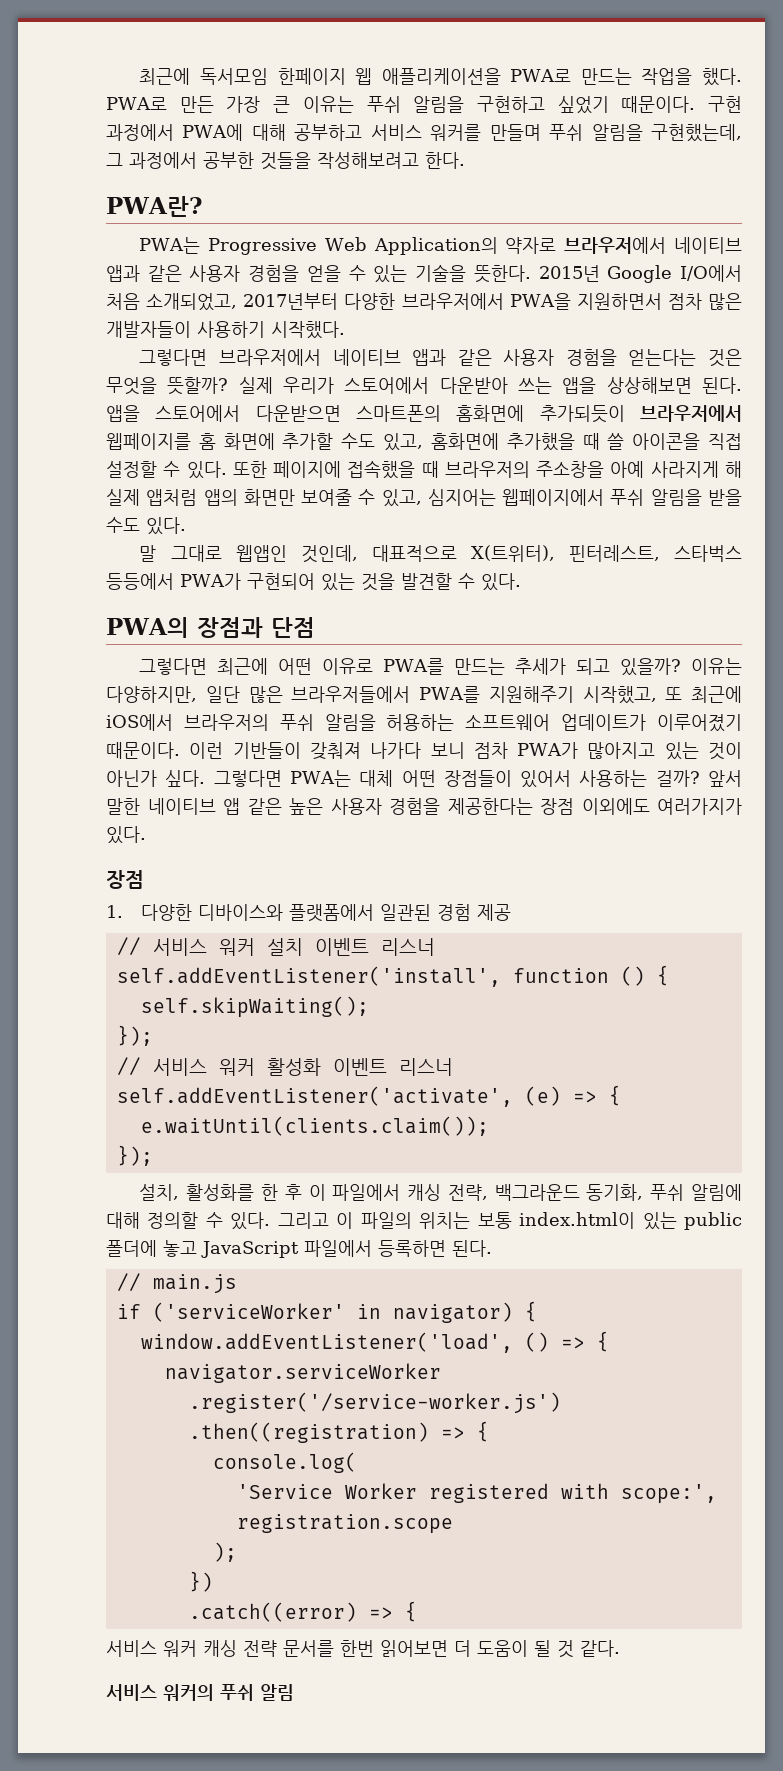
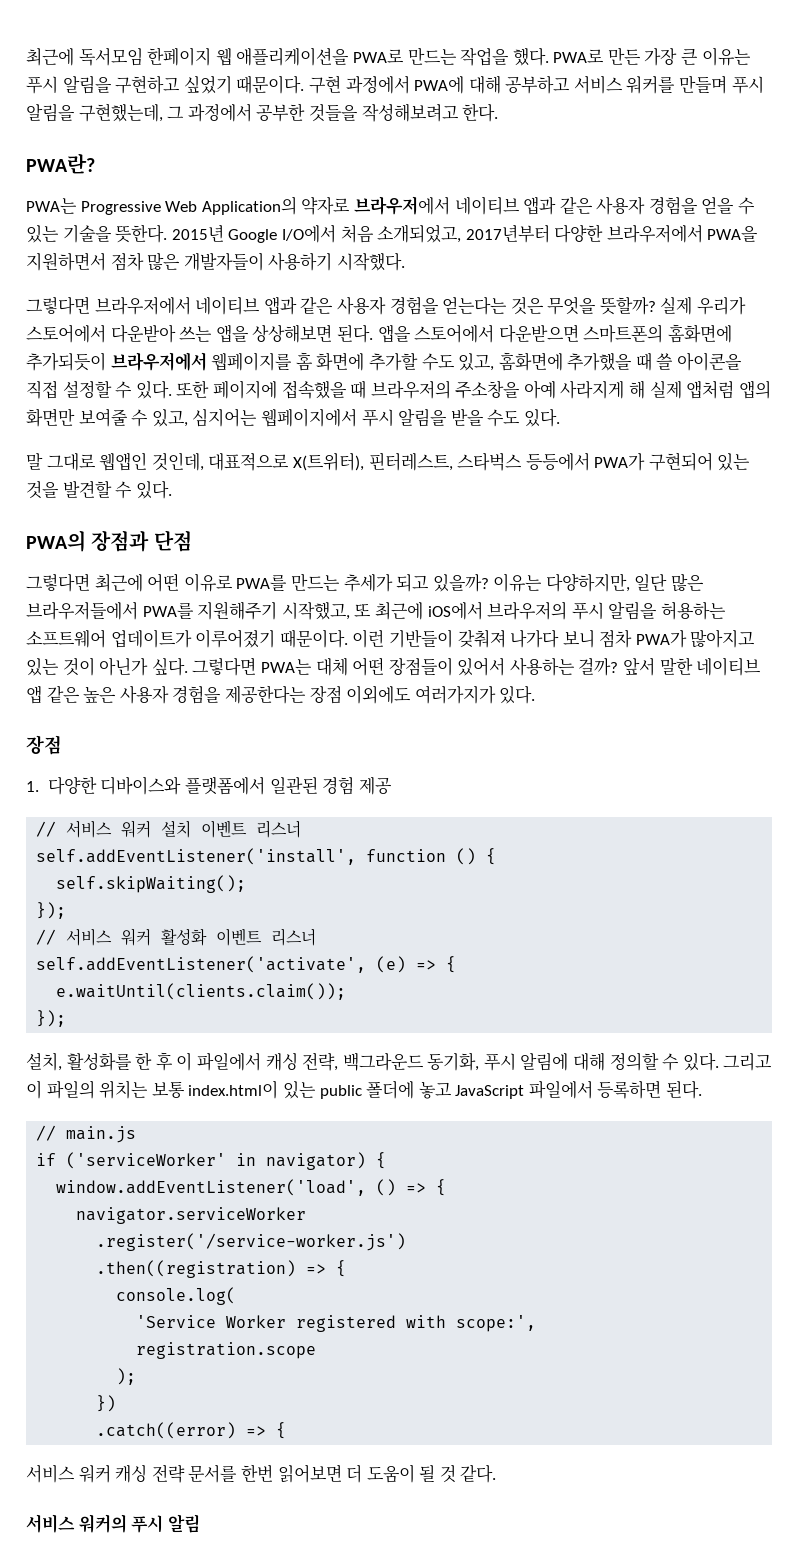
[366,96,401,113] 푸쉬 -> [26,76,58,94] 푸시
[549,124,584,141] 푸쉬 -> [731,76,764,94] 푸시
[610,489,645,506] 푸쉬 -> [361,409,394,427] 푸시
[279,714,314,731] 푸쉬 -> [571,602,604,620] 푸시
[650,1184,685,1201] 푸쉬 -> [483,1053,516,1071] 푸시
[220,1684,254,1701] 푸쉬 -> [131,1515,164,1533] 푸시

